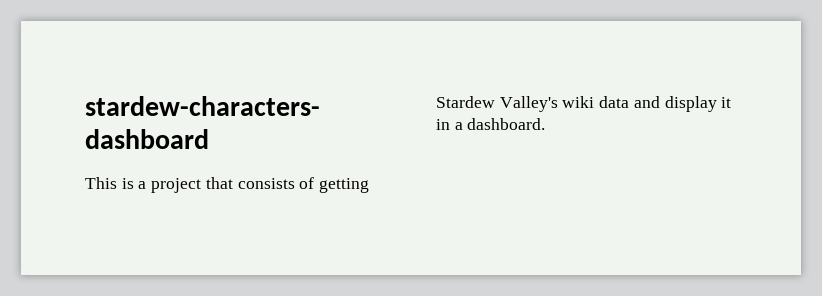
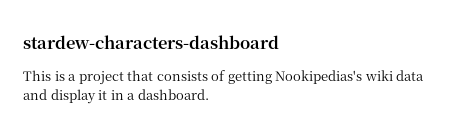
[436,96,558,112] Stardew Valley's -> [275,70,363,84] Nookipedias's

